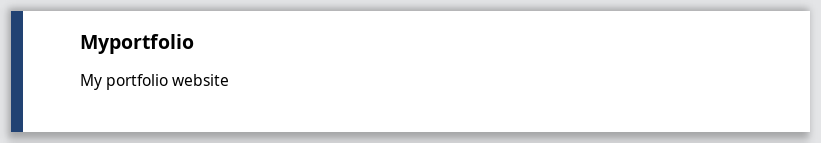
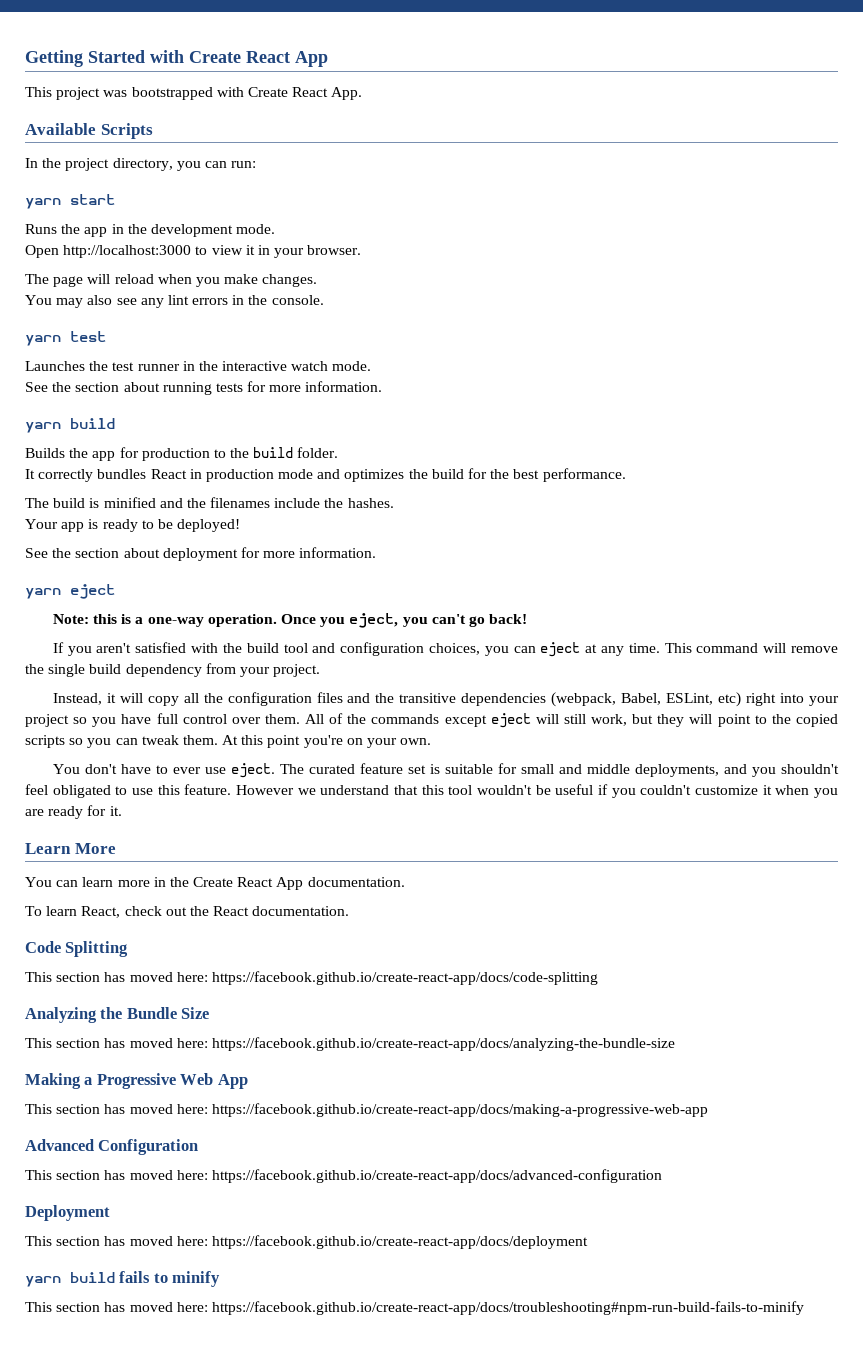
[80,34,194,54] [80,74,230,90] Myportfolio // My portfolio website -> [25,50,328,67] [25,87,363,100] [25,123,153,139] [25,158,257,171] [25,194,115,209] [25,224,276,237] [25,245,362,258] [25,274,318,287] [25,295,324,308] [25,331,106,346] [25,361,372,371] [25,381,383,395] [25,418,115,433] [25,447,339,461] [25,468,626,482] [25,497,394,508] [25,519,241,532] [25,547,377,561] [25,584,115,599] [52,613,528,628] [52,642,838,657] [25,663,321,677] [52,692,839,707] [25,713,839,728] [25,735,432,748] [52,763,840,778] [25,784,838,798] [25,805,122,819] [25,843,116,854] [25,877,405,890] [25,906,350,918] [25,941,129,957] [25,971,598,985] [25,1007,210,1023] [25,1037,675,1051] [25,1073,248,1089] [25,1103,708,1117] [25,1139,199,1155] [25,1169,662,1183] [25,1205,110,1221] [25,1235,588,1249] [25,1271,221,1287] [25,1301,804,1315] Getting Started with Create React App // This project was bootstrapped with Create React App. // Available Scripts // In the project directory, you can run: // yarn start // Runs the app in the development mode. // Open http://localhost:3000 to view it in your browser. // The page will reload when you make changes. // You may also see any lint errors in the console. // yarn test // Launches the test runner in the interactive watch mode. // See the section about running tests for more information. // yarn build // Builds the app for production to the build folder. // It correctly bundles React in production mode and optimizes the build for the best performance. // The build is minified and the filenames include the hashes. // Your app is ready to be deployed! // See the section about deployment for more information. // yarn eject // Note: this is a one-way operation. Once you eject, you can't go back! // If you aren't satisfied with the build tool and configuration choices, you can eject at any time. This command will remove the single build dependency from your project. // Instead, it will copy all the configuration files and the transitive dependencies (webpack, Babel, ESLint, etc) right into your project so you have full control over them. All of the commands except eject will still work, but they will point to the copied scripts so you can tweak them. At this point you're on your own. // You don't have to ever use eject. The curated feature set is suitable for small and middle deployments, and you shouldn't feel obligated to use this feature. However we understand that this tool wouldn't be useful if you couldn't customize it when you are ready for it. // Learn More // You can learn more in the Create React App documentation. // To learn React, check out the React documentation. // Code Splitting // This section has moved here: https://facebook.github.io/create-react-app/docs/code-splitting // Analyzing the Bundle Size // This section has moved here: https://facebook.github.io/create-react-app/docs/analyzing-the-bundle-size // Making a Progressive Web App // This section has moved here: https://facebook.github.io/create-react-app/docs/making-a-progressive-web-app // Advanced Configuration // This section has moved here: https://facebook.github.io/create-react-app/docs/advanced-configuration // Deployment // This section has moved here: https://facebook.github.io/create-react-app/docs/deployment // yarn build fails to minify // This section has moved here: https://facebook.github.io/create-react-app/docs/troubleshooting#npm-run-build-fails-to-minify

